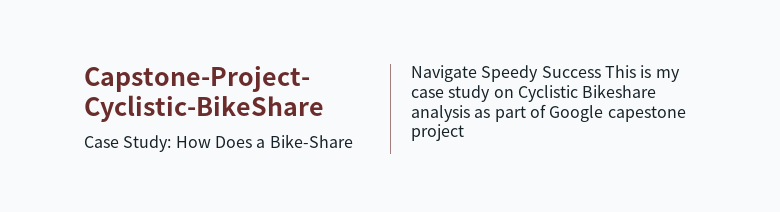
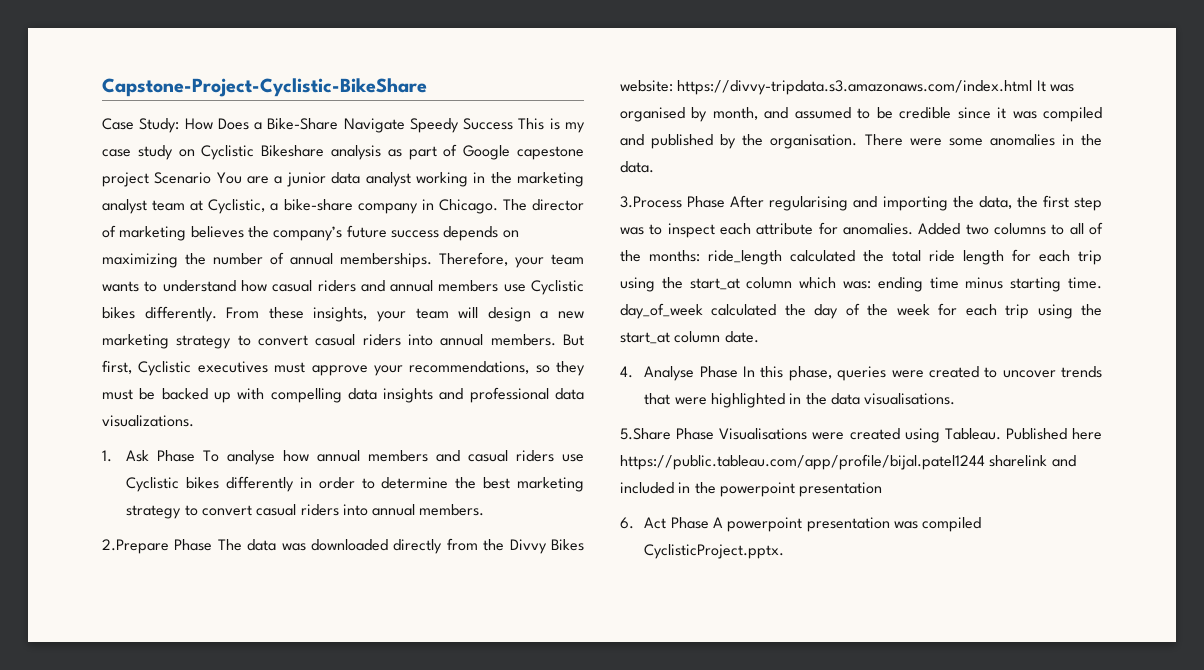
(464, 132) none -> [154,172,585,187] [102,199,584,214] [102,225,519,241] [102,252,584,268] [102,280,585,295] [102,306,585,322] [102,334,584,349] [102,360,585,376] [102,387,585,403] [102,415,194,427] [102,450,584,465] [126,476,584,492] [126,504,485,519] [102,538,584,554] [620,80,1074,95] [620,107,1102,122] [620,134,1102,149] [620,161,654,173] [620,195,1102,211] [620,222,1103,238] [620,249,1102,265] [620,277,1102,292] [620,303,1102,319] [620,331,759,344] [620,366,1102,381] [644,393,956,408] [620,428,1102,443] [620,454,1076,470] [620,482,883,497] [620,517,982,532] [644,544,785,559] Scenario You are a junior data analyst working in the marketing analyst team at Cyclistic, a bike-share company in Chicago. The director of marketing believes the company’s future success depends on maximizing the number of annual memberships. Therefore, your team wants to understand how casual riders and annual members use Cyclistic bikes differently. From these insights, your team will design a new marketing strategy to convert casual riders into annual members. But first, Cyclistic executives must approve your recommendations, so they must be backed up with compelling data insights and professional data visualizations. // 1. Ask Phase To analyse how annual members and casual riders use Cyclistic bikes differently in order to determine the best marketing strategy to convert casual riders into annual members. // 2.Prepare Phase The data was downloaded directly from the Divvy Bikes website: https://divvy-tripdata.s3.amazonaws.com/index.html It was organised by month, and assumed to be credible since it was compiled and published by the organisation. There were some anomalies in the data. // 3.Process Phase After regularising and importing the data, the first step was to inspect each attribute for anomalies. Added two columns to all of the months: ride_length calculated the total ride length for each trip using the start_at column which was: ending time minus starting time. day_of_week calculated the day of the week for each trip using the start_at column date. // 4. Analyse Phase In this phase, queries were created to uncover trends that were highlighted in the data visualisations. // 5.Share Phase Visualisations were created using Tableau. Published here https://public.tableau.com/app/profile/bijal.patel1244 sharelink and included in the powerpoint presentation // 6. Act Phase A powerpoint presentation was compiled CyclisticProject.pptx.

